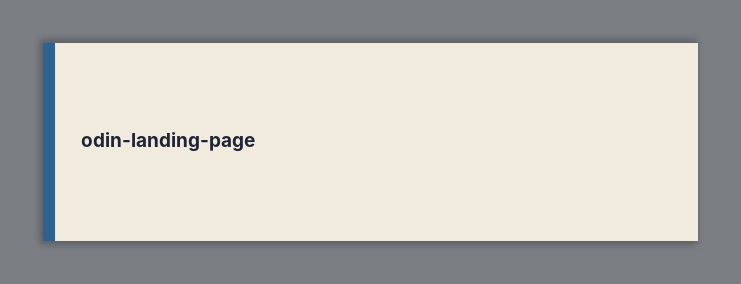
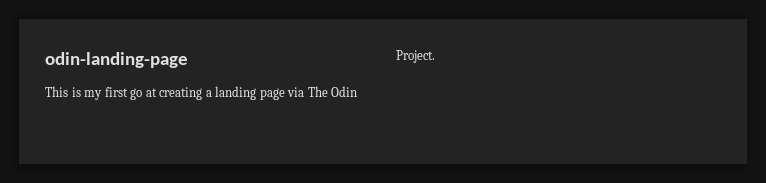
(255, 142) none -> [45,86,358,100] [396,50,435,63] // This is my first go at creating a landing page via The Odin Project.

